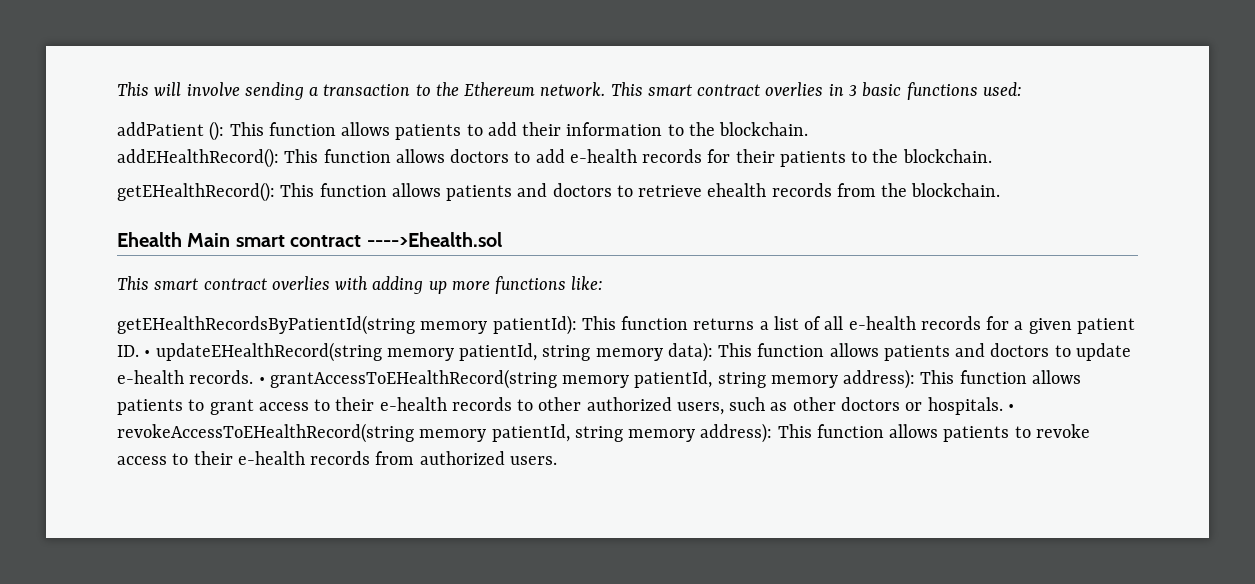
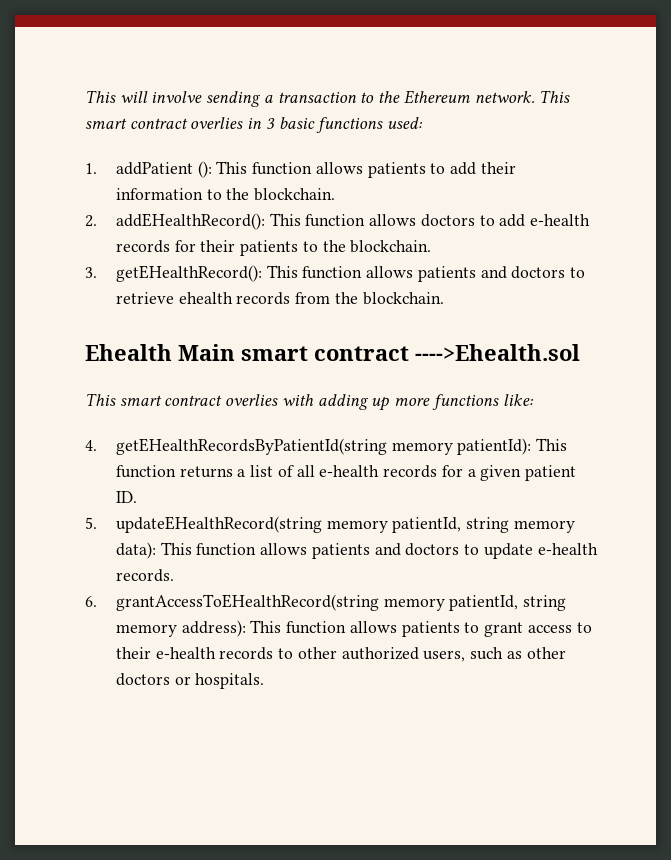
(1022, 89) none -> [85,163,97,174] 1.
(809, 129) none -> [85,215,97,227] 2.
(992, 156) none -> [85,267,97,278] 3.
(604, 283) none -> [85,440,97,451] 4.
[144,350,151,357] • -> [85,517,97,529] // 5.
[258,377,265,384] • -> [85,596,97,607] // 6.
[1007,404,1014,411] [117,423,1090,443] [117,451,557,465] • revokeAccessToEHealthRecord(string memory patientId, string memory address): This function allows patients to revoke access to their e-health records from authorized users. -> (265, 681) none

